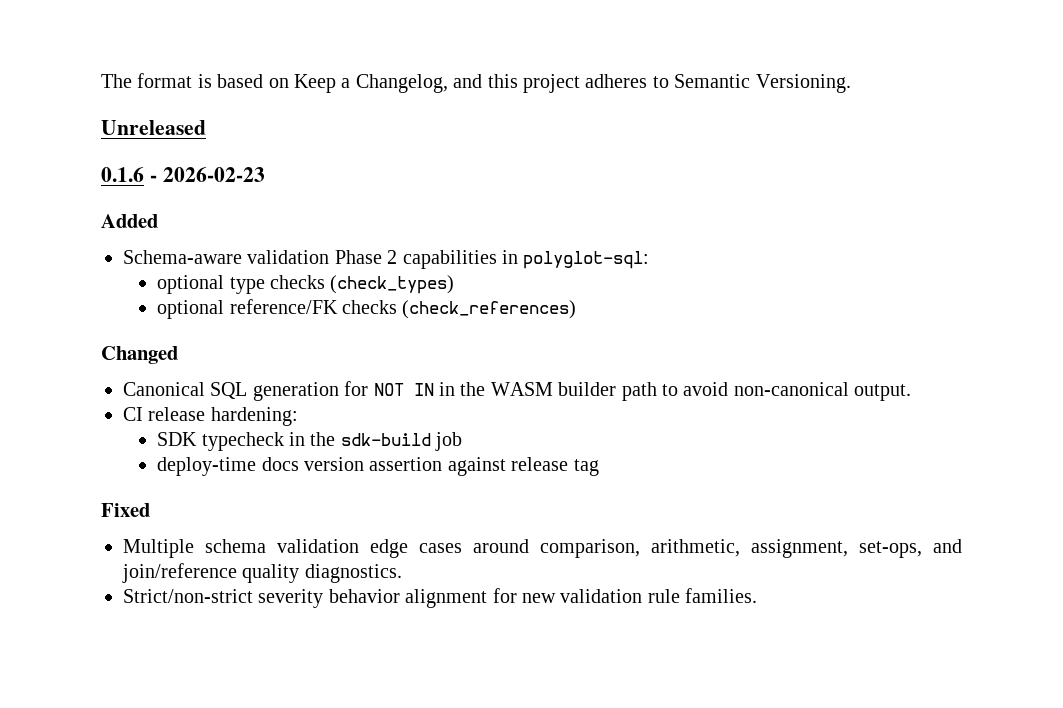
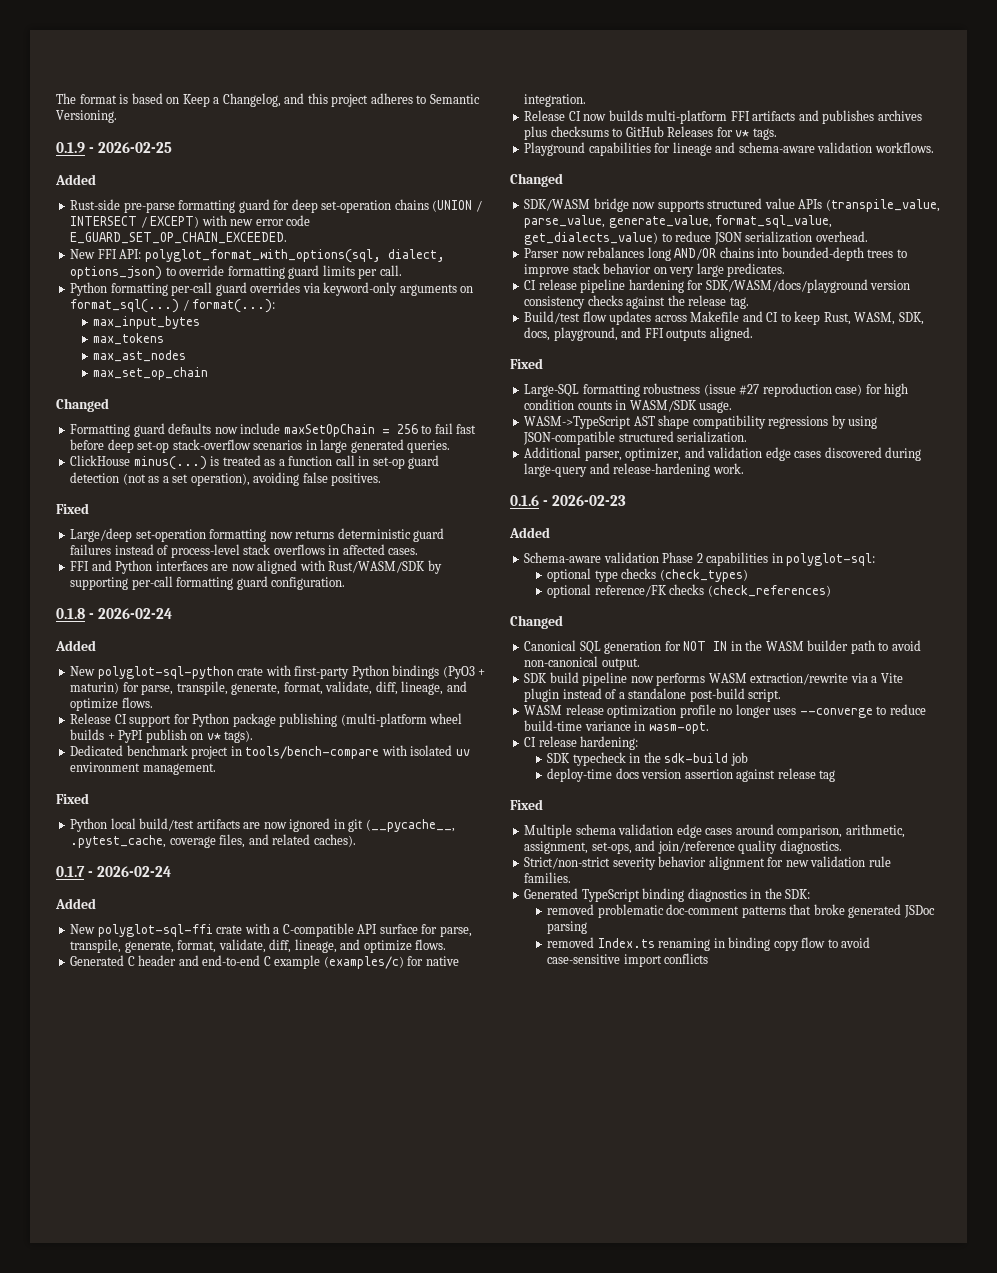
[101,120,206,135] Unreleased -> [56,142,173,153] [55,174,96,185] [70,199,482,213] [70,215,311,228] [70,232,288,244] [70,249,445,263] [70,265,402,280] [70,282,474,296] [70,299,276,313] [93,316,201,329] [93,333,165,345] [93,350,187,362] [93,367,209,380] [56,398,109,412] [70,423,477,437] [70,439,451,453] [70,455,440,470] [70,472,382,486] [56,503,89,514] [70,528,445,542] [70,544,419,558] [70,560,442,574] [70,576,346,590] [56,608,173,619] [55,640,96,651] [70,665,486,679] [70,681,467,695] [70,697,153,711] [70,713,463,727] [70,729,254,743] [70,745,470,759] [70,762,216,775] [56,793,89,804] [70,818,455,832] [70,834,356,848] [56,866,172,877] [55,898,96,909] [70,923,472,937] [70,939,447,953] [70,955,459,969] [524,94,587,107] [524,110,922,124] [524,126,777,140] [524,142,934,156] [510,173,563,187] [524,198,940,212] [524,215,833,228] [524,231,868,245] [524,247,907,261] [524,263,786,277] [524,279,911,293] [524,295,749,309] [524,311,924,325] [524,327,753,341] [510,358,543,369] [524,383,909,397] [524,399,733,413] [524,415,878,429] [523,431,748,445] [524,447,922,461] [524,463,744,477] 0.1.9 - 2026-02-25 // Added // Rust-side pre-parse formatting guard for deep set-operation chains (UNION / INTERSECT / EXCEPT) with new error code E_GUARD_SET_OP_CHAIN_EXCEEDED. // New FFI API: polyglot_format_with_options(sql, dialect, options_json) to override formatting guard limits per call. // Python formatting per-call guard overrides via keyword-only arguments on format_sql(...) / format(...): // max_input_bytes // max_tokens // max_ast_nodes // max_set_op_chain // Changed // Formatting guard defaults now include maxSetOpChain = 256 to fail fast before deep set-op stack-overflow scenarios in large generated queries. // ClickHouse minus(...) is treated as a function call in set-op guard detection (not as a set operation), avoiding false positives. // Fixed // Large/deep set-operation formatting now returns deterministic guard failures instead of process-level stack overflows in affected cases. // FFI and Python interfaces are now aligned with Rust/WASM/SDK by supporting per-call formatting guard configuration. // 0.1.8 - 2026-02-24 // Added // New polyglot-sql-python crate with first-party Python bindings (PyO3 + maturin) for parse, transpile, generate, format, validate, diff, lineage, and optimize flows. // Release CI support for Python package publishing (multi-platform wheel builds + PyPI publish on v* tags). // Dedicated benchmark project in tools/bench-compare with isolated uv environment management. // Fixed // Python local build/test artifacts are now ignored in git (__pycache__, .pytest_cache, coverage files, and related caches). // 0.1.7 - 2026-02-24 // Added // New polyglot-sql-ffi crate with a C-compatible API surface for parse, transpile, generate, format, validate, diff, lineage, and optimize flows. // Generated C header and end-to-end C example (examples/c) for native integration. // Release CI now builds multi-platform FFI artifacts and publishes archives plus checksums to GitHub Releases for v* tags. // Playground capabilities for lineage and schema-aware validation workflows. // Changed // SDK/WASM bridge now supports structured value APIs (transpile_value, parse_value, generate_value, format_sql_value, get_dialects_value) to reduce JSON serialization overhead. // Parser now rebalances long AND/OR chains into bounded-depth trees to improve stack behavior on very large predicates. // CI release pipeline hardening for SDK/WASM/docs/playground version consistency checks against the release tag. // Build/test flow updates across Makefile and CI to keep Rust, WASM, SDK, docs, playground, and FFI outputs aligned. // Fixed // Large-SQL formatting robustness (issue #27 reproduction case) for high condition counts in WASM/SDK usage. // WASM->TypeScript AST shape compatibility regressions by using JSON-compatible structured serialization. // Additional parser, optimizer, and validation edge cases discovered during large-query and release-hardening work.
(912, 392) none -> [524,672,903,686] [524,688,782,702] [524,704,926,718] [524,720,709,734] // SDK build pipeline now performs WASM extraction/rewrite via a Vite plugin instead of a standalone post-build script. // WASM release optimization profile no longer uses --converge to reduce build-time variance in wasm-opt.
(758, 595) none -> [524,888,811,902] [547,904,935,918] [547,921,588,934] [547,937,871,951] [547,953,709,967] // Generated TypeScript binding diagnostics in the SDK: // removed problematic doc-comment patterns that broke generated JSDoc parsing // removed Index.ts renaming in binding copy flow to avoid case-sensitive import conflicts

